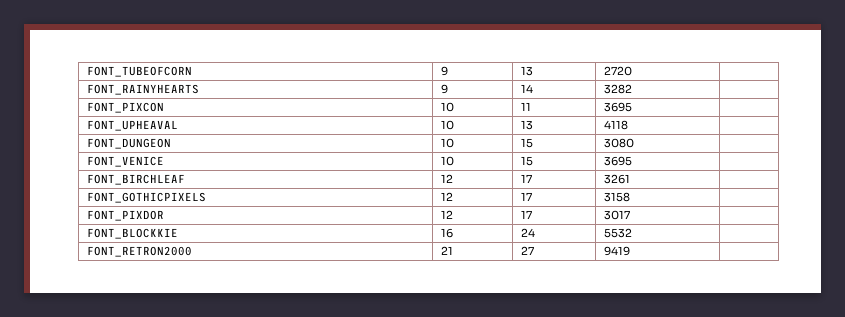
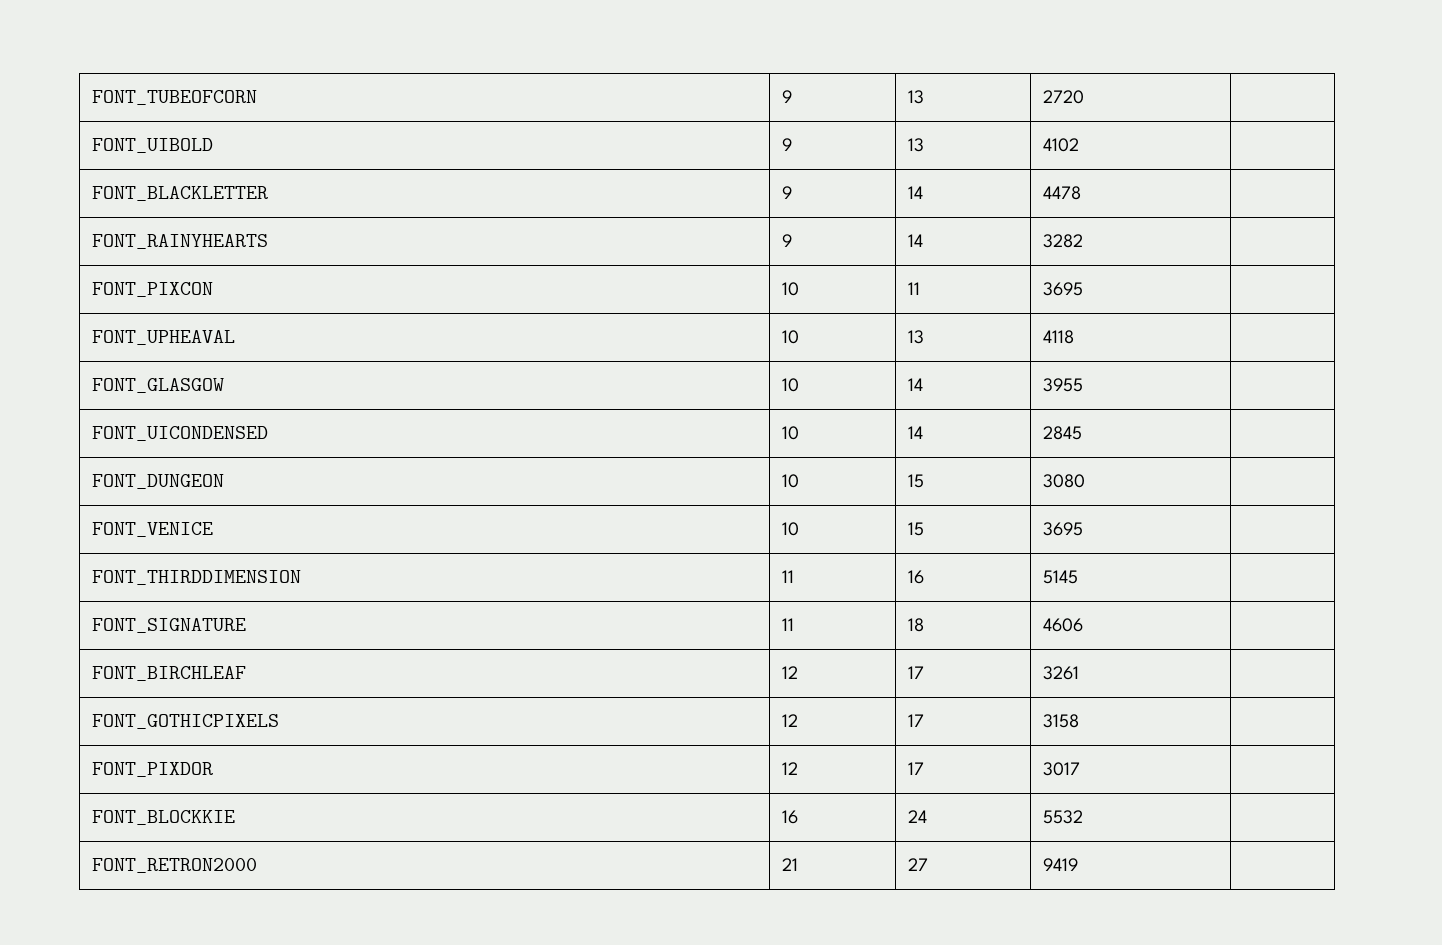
(632, 71) none -> [91,138,213,153] [781,138,792,151] [907,138,924,152] [1042,138,1079,152] [91,186,268,201] [781,186,792,199] [907,186,923,199] [1042,186,1081,200] // FONT_UIBOLD | 9 | 13 | 4102 | // FONT_BLACKLETTER | 9 | 14 | 4478 |
(628, 125) none -> [91,378,224,393] [781,378,799,392] [907,378,923,391] [1042,378,1083,392] [91,426,268,441] [781,426,799,440] [907,426,923,439] [1042,426,1082,440] // FONT_GLASGOW | 10 | 14 | 3955 | // FONT_UICONDENSED | 10 | 14 | 2845 |
(632, 161) none -> [91,570,301,585] [781,570,794,583] [907,570,924,584] [1042,570,1078,584] [91,618,246,633] [781,618,794,631] [907,618,924,632] [1042,618,1083,632] // FONT_THIRDDIMENSION | 11 | 16 | 5145 | // FONT_SIGNATURE | 11 | 18 | 4606 |

